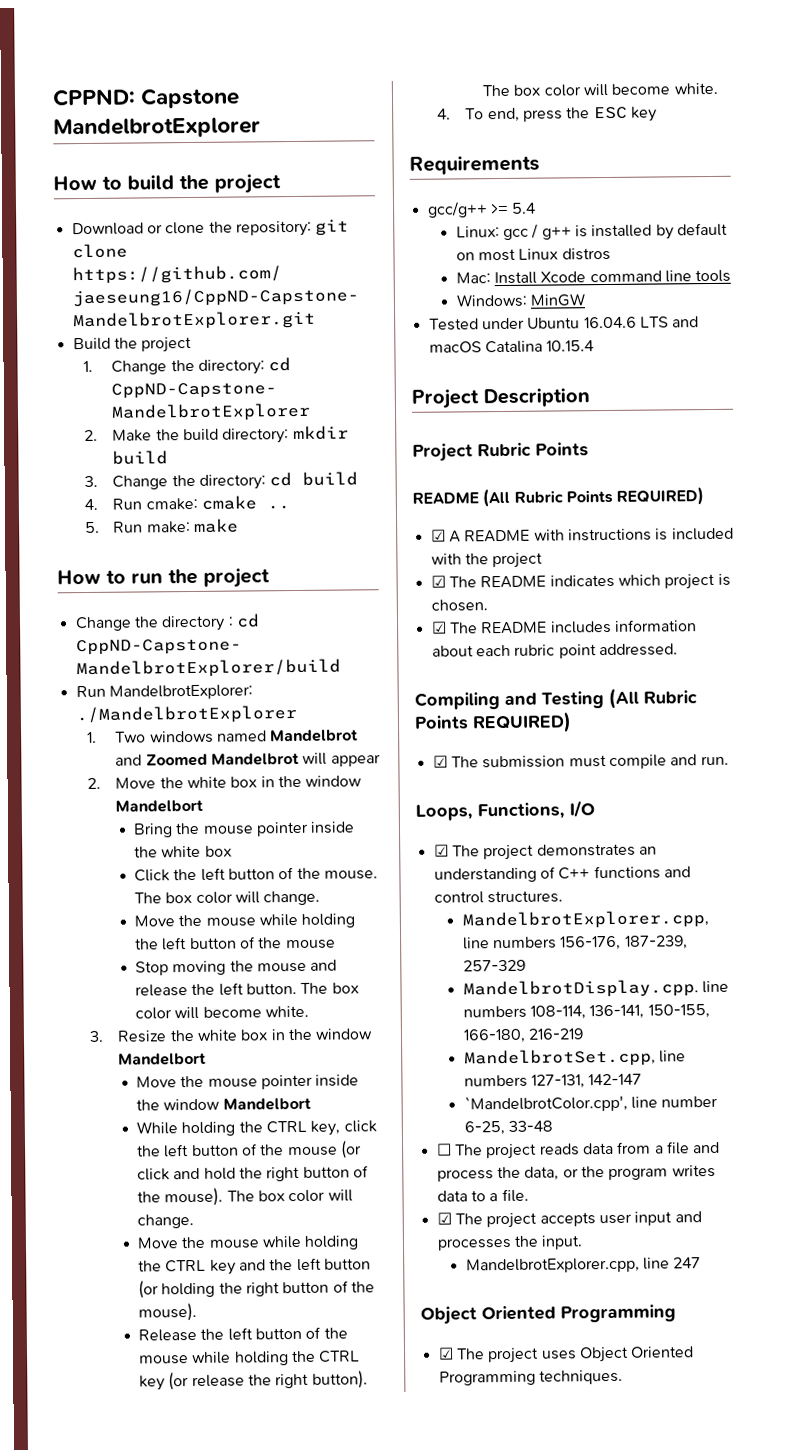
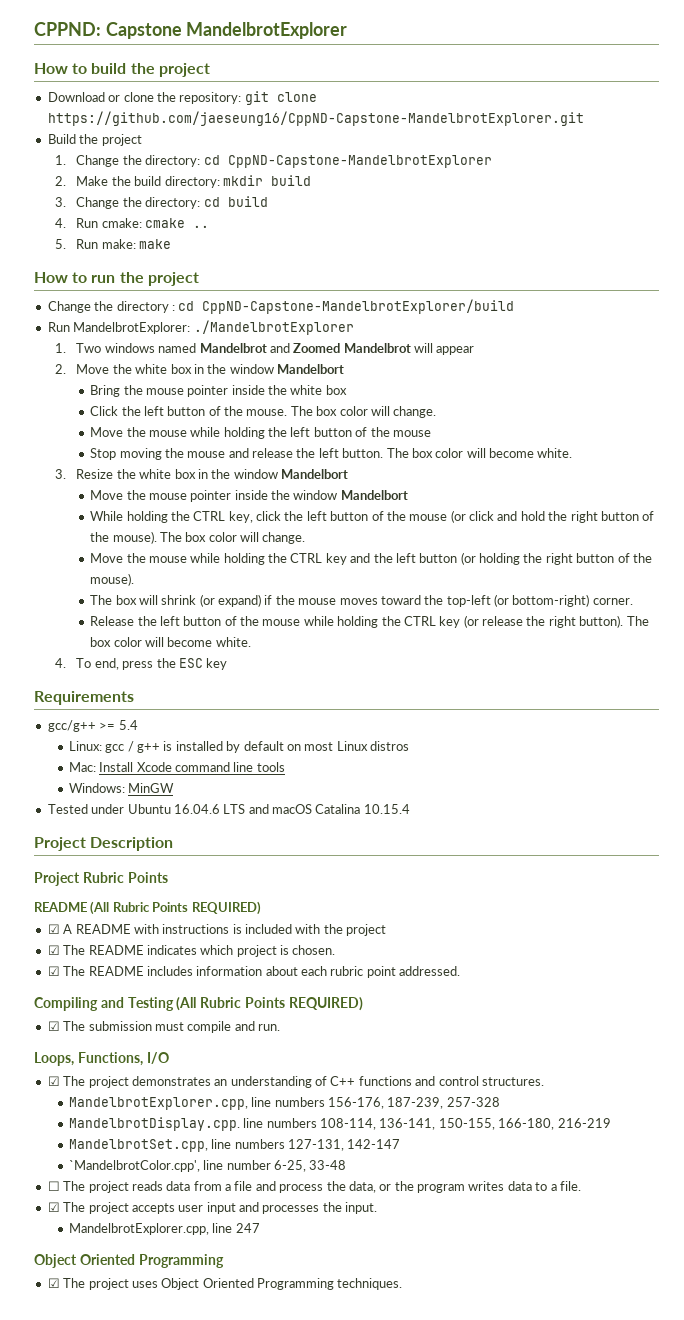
(197, 1312) none -> [90,594,633,607] // The box will shrink (or expand) if the mouse moves toward the top-left (or bottom-right) corner.
[462,959,526,972] 257-329 -> [446,1097,500,1107] 257-328

